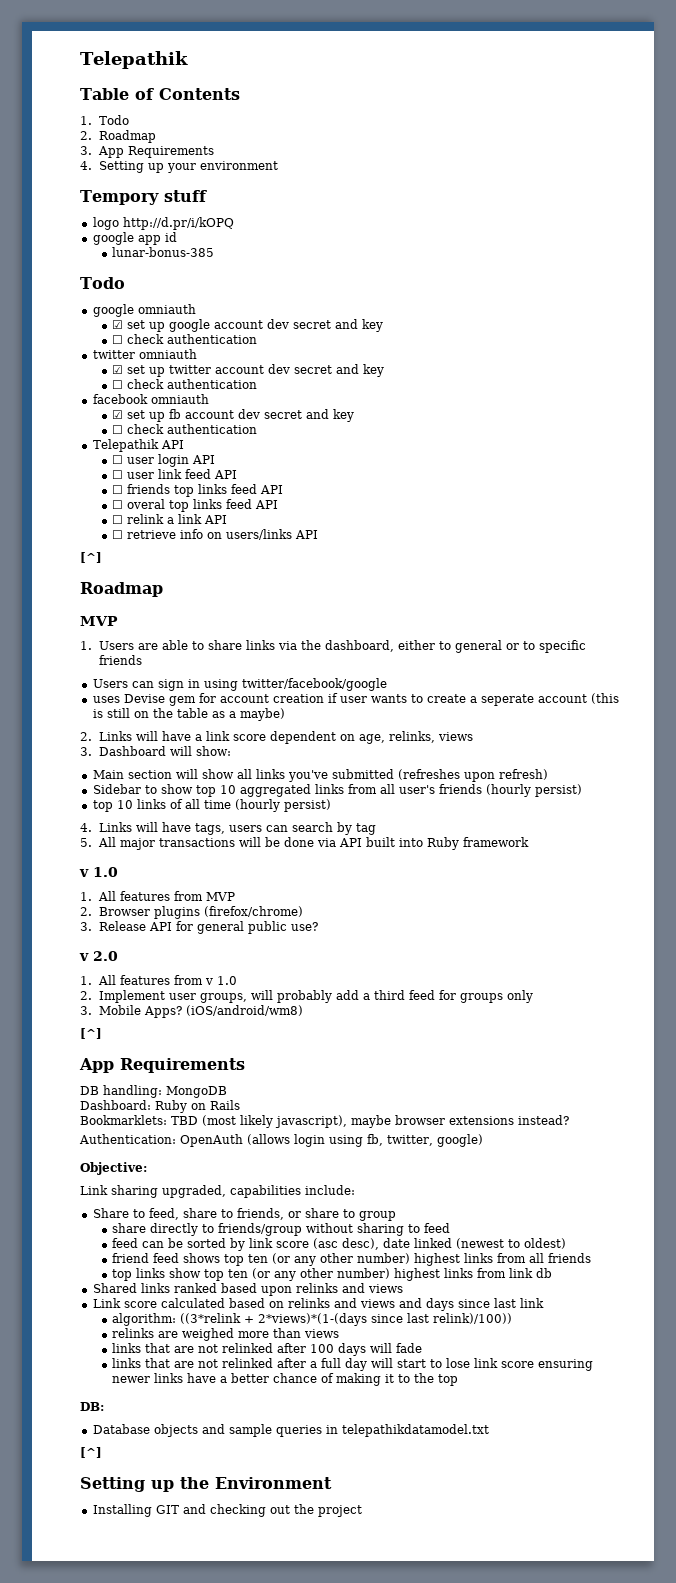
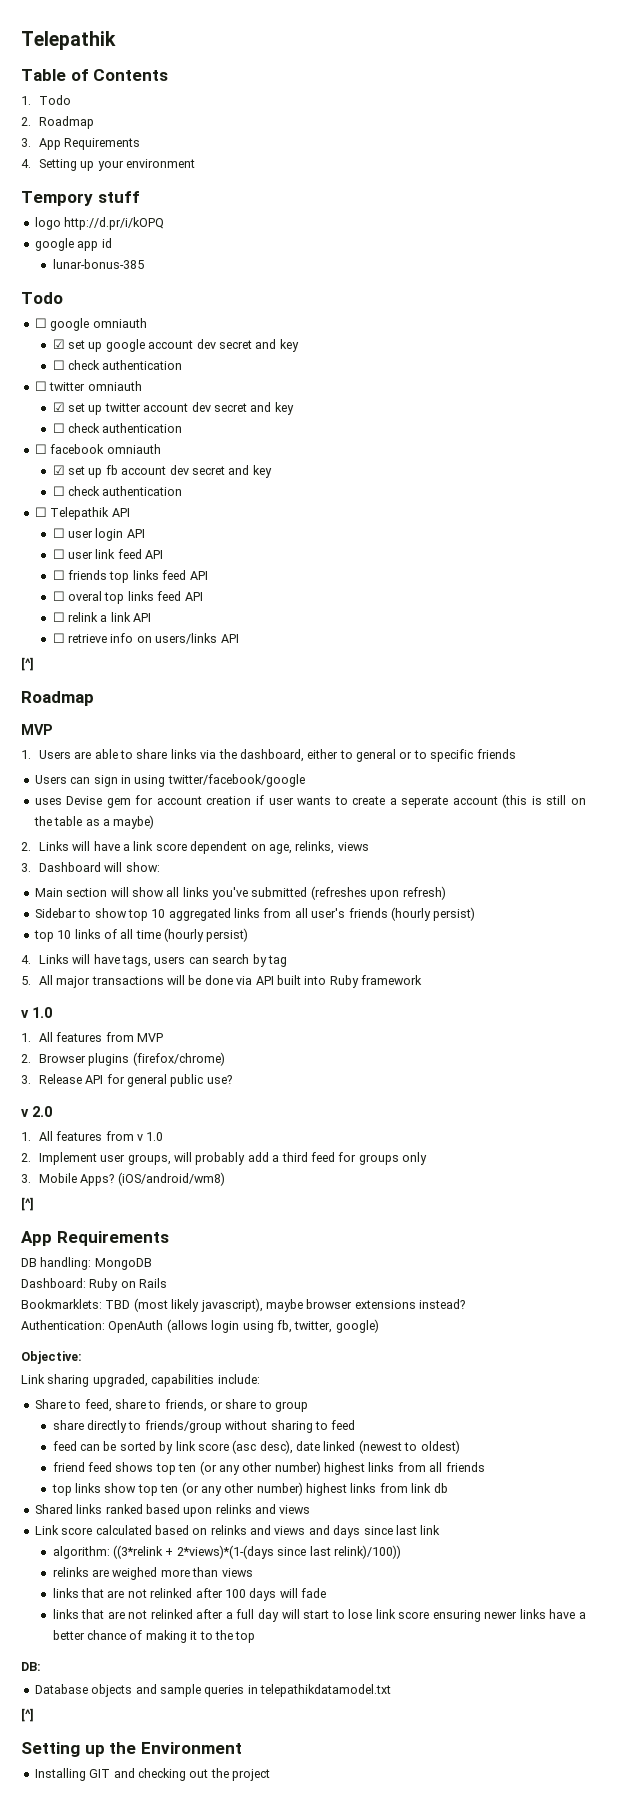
(125, 283) none -> [34,318,47,328] ☐
(258, 339) none -> [34,381,47,391] ☐
(258, 384) none -> [34,444,47,454] ☐
(258, 429) none -> [34,507,47,517] ☐

